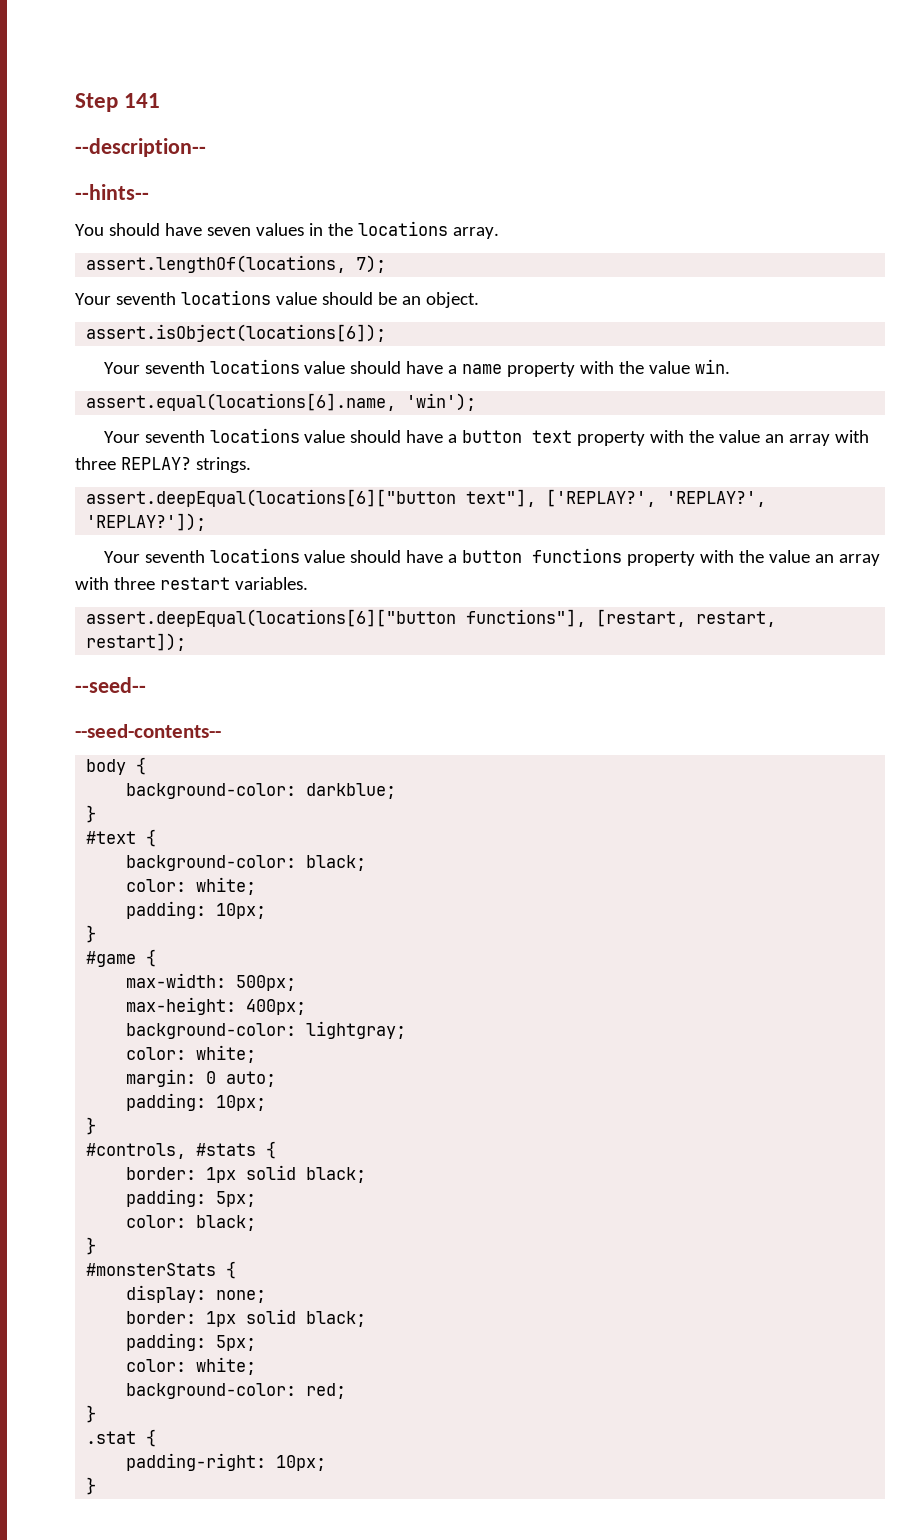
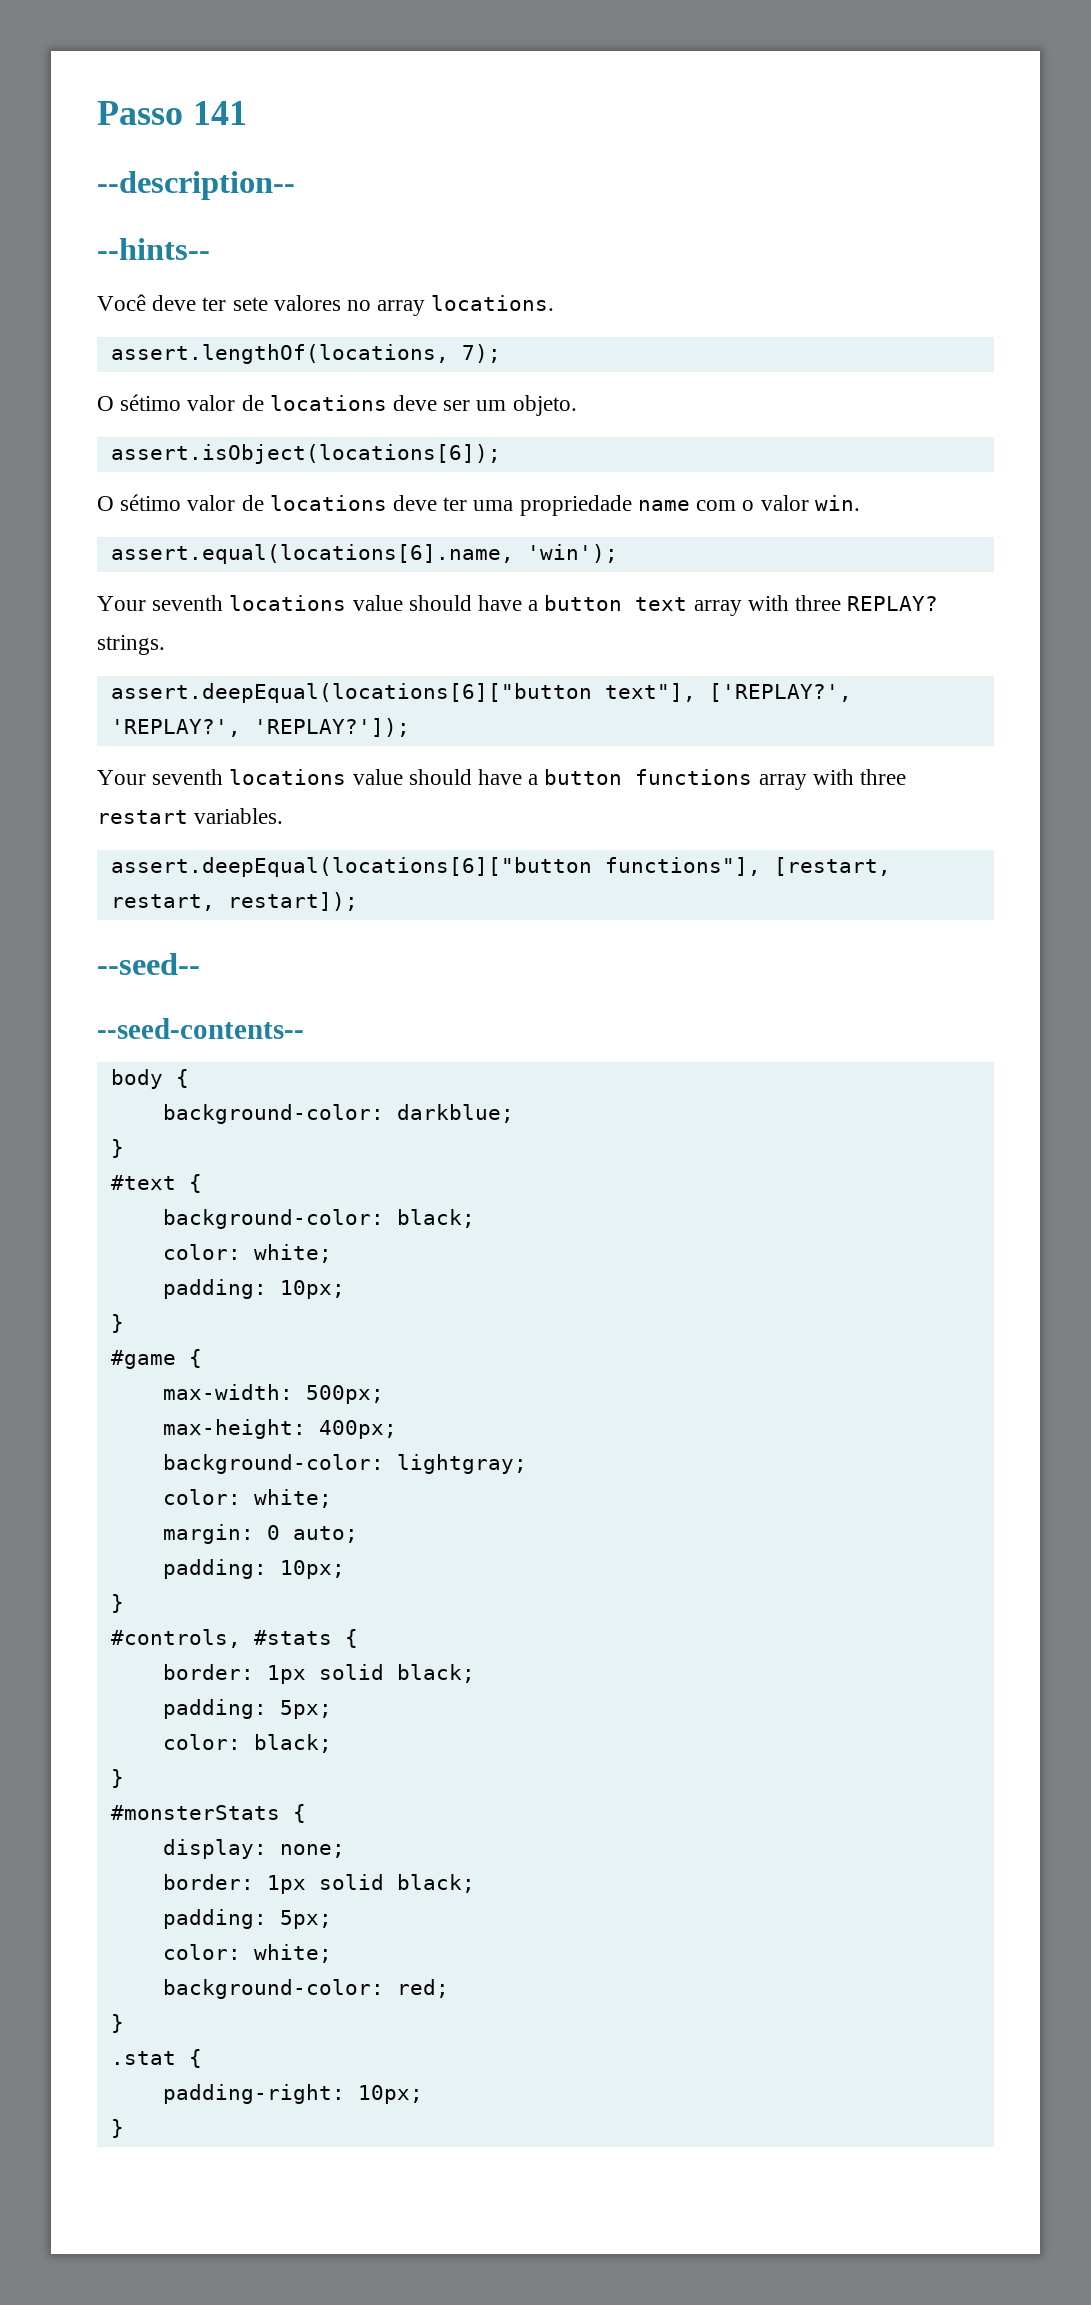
[75,93,118,112] Step -> [97,101,183,125] Passo
[75,221,499,239] [86,255,387,273] [75,290,479,308] [86,324,387,342] [103,359,691,377] You should have seven values in the locations array. // assert.lengthOf(locations, 7); // Your seventh locations value should be an object. // assert.isObject(locations[6]); // Your seventh locations value should have a name property with the value -> [97,294,555,316] [110,344,501,364] [97,394,577,416] [110,444,501,464] [97,494,809,516] Você deve ter sete valores no array locations. // assert.lengthOf(locations, 7); // O sétimo valor de locations deve ser um objeto. // assert.isObject(locations[6]); // O sétimo valor de locations deve ter uma propriedade name com o valor
[577,430,785,446] property with the value an -> (688, 604) none
[627,550,835,566] property with the value an -> (753, 777) none

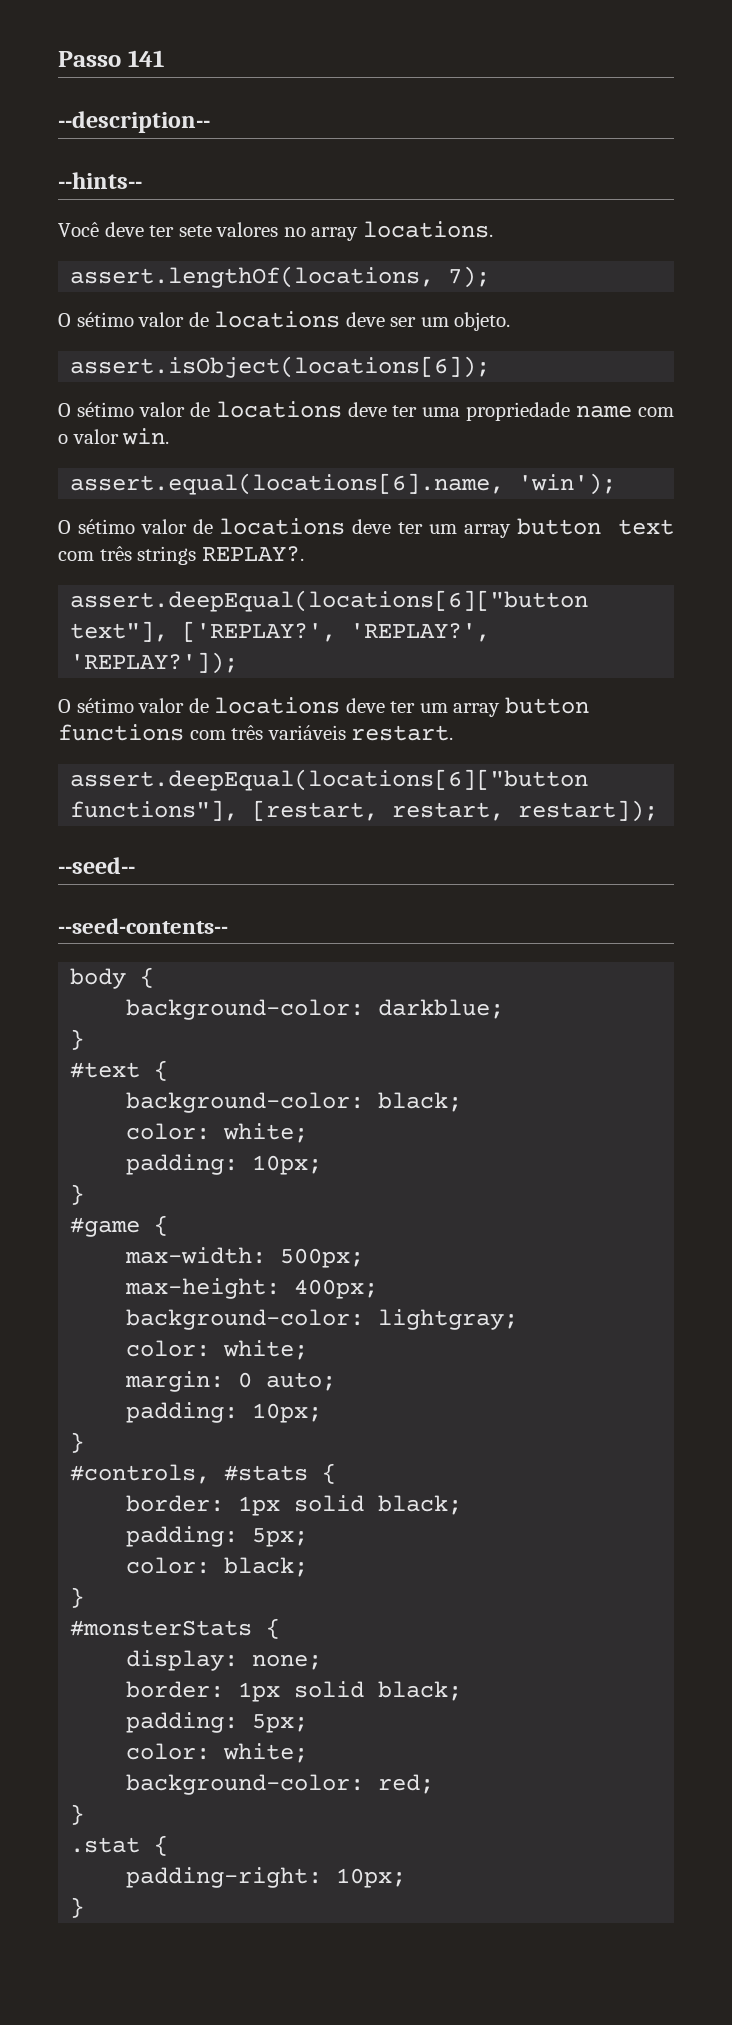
[97,595,939,616] [97,635,165,655] Your seventh locations value should have a button text array with three REPLAY? strings. -> [58,518,674,538] [58,546,304,565] O sétimo valor de locations deve ter um array button text com três strings REPLAY?.
[97,769,907,790] [97,808,284,824] Your seventh locations value should have a button functions array with three restart variables. -> [58,697,589,717] [58,724,454,741] O sétimo valor de locations deve ter um array button functions com três variáveis restart.

